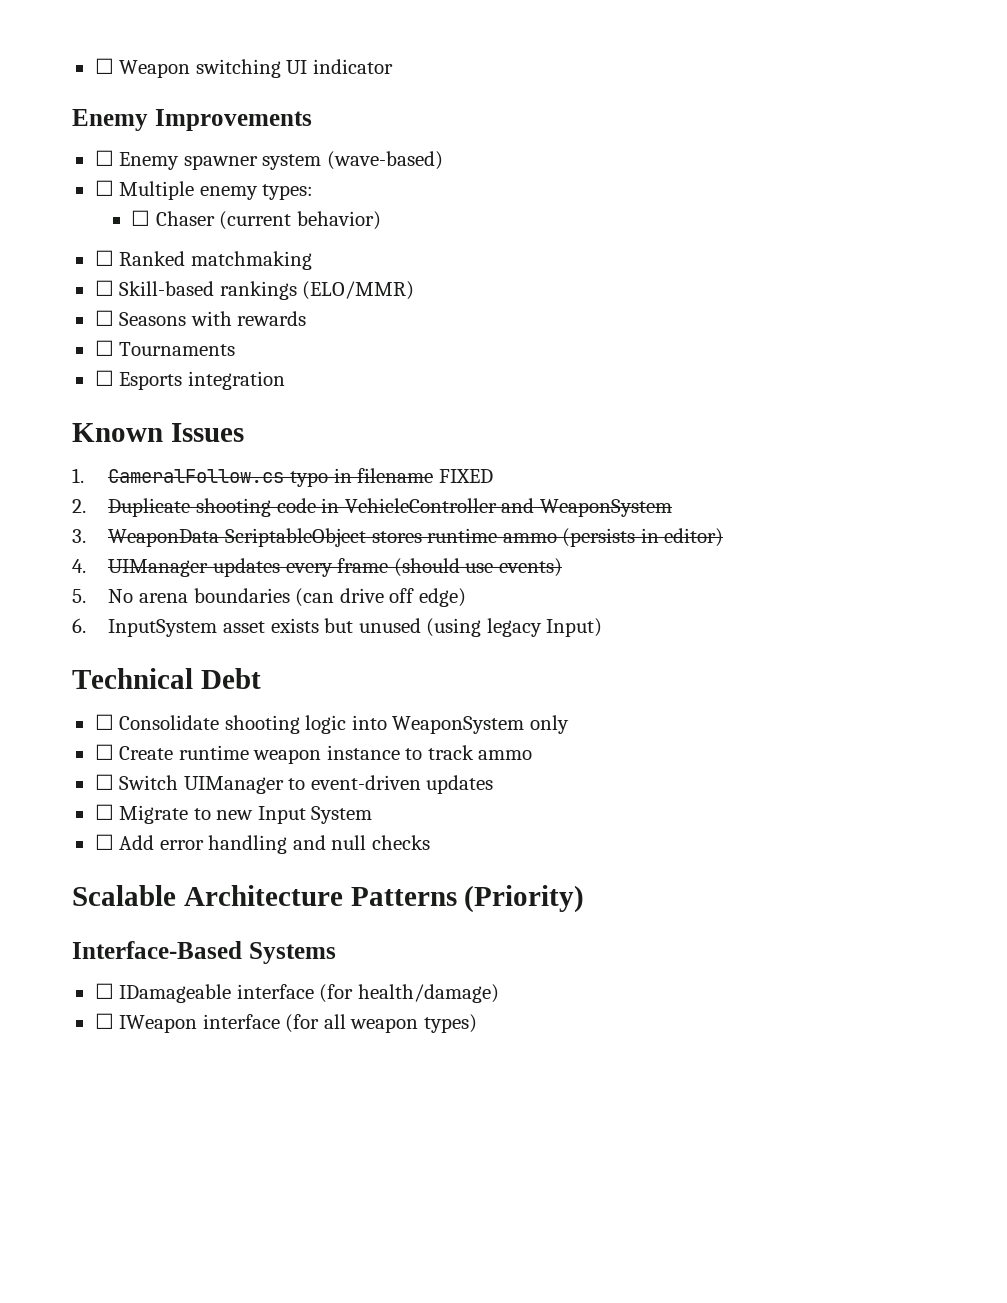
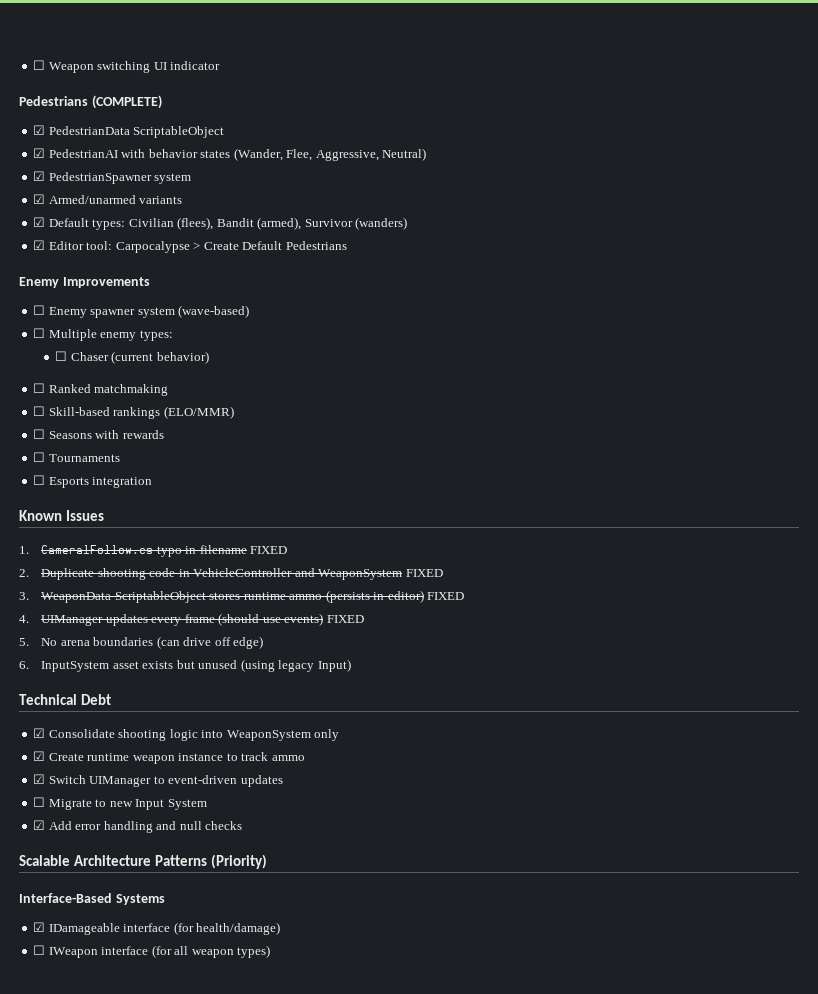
(393, 66) none -> [19,95,162,109] [33,125,225,138] [33,148,427,161] [33,171,192,184] [33,194,183,204] [33,217,408,230] [33,240,347,253] // Pedestrians (COMPLETE) // ☑ PedestrianData ScriptableObject // ☑ PedestrianAI with behavior states (Wander, Flee, Aggressive, Neutral) // ☑ PedestrianSpawner system // ☑ Armed/unarmed variants // ☑ Default types: Civilian (flees), Bandit (armed), Survivor (wanders) // ☑ Editor tool: Carpocalypse > Create Default Pedestrians
(672, 508) none -> [405,569,443,577] FIXED
(724, 537) none -> [427,592,465,600] FIXED
(562, 567) none -> [326,615,364,623] FIXED
[94,714,114,730] ☐ -> [33,728,46,738] ☑
[94,744,114,760] ☐ -> [33,751,46,761] ☑
[94,774,114,790] ☐ -> [33,774,46,784] ☑
[94,834,114,850] ☐ -> [33,820,46,830] ☑
[94,983,114,999] ☐ -> [33,922,46,932] ☑

